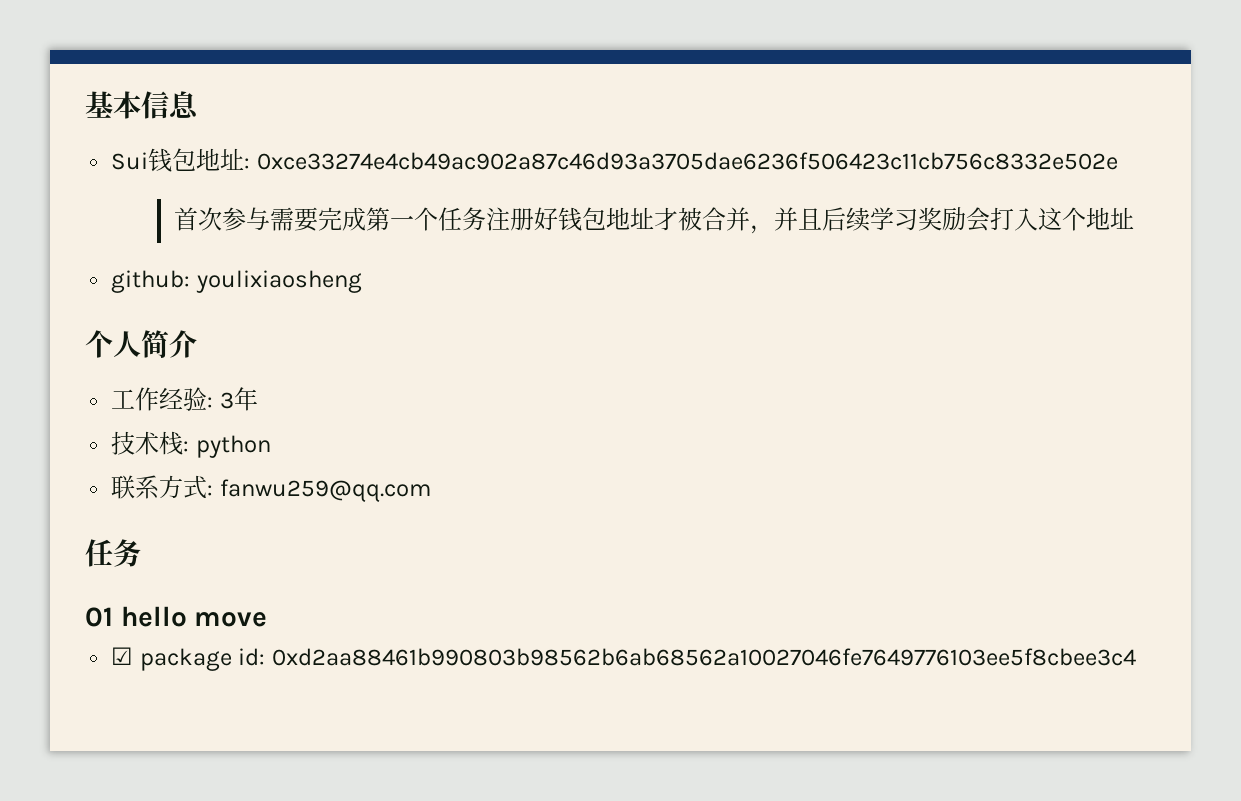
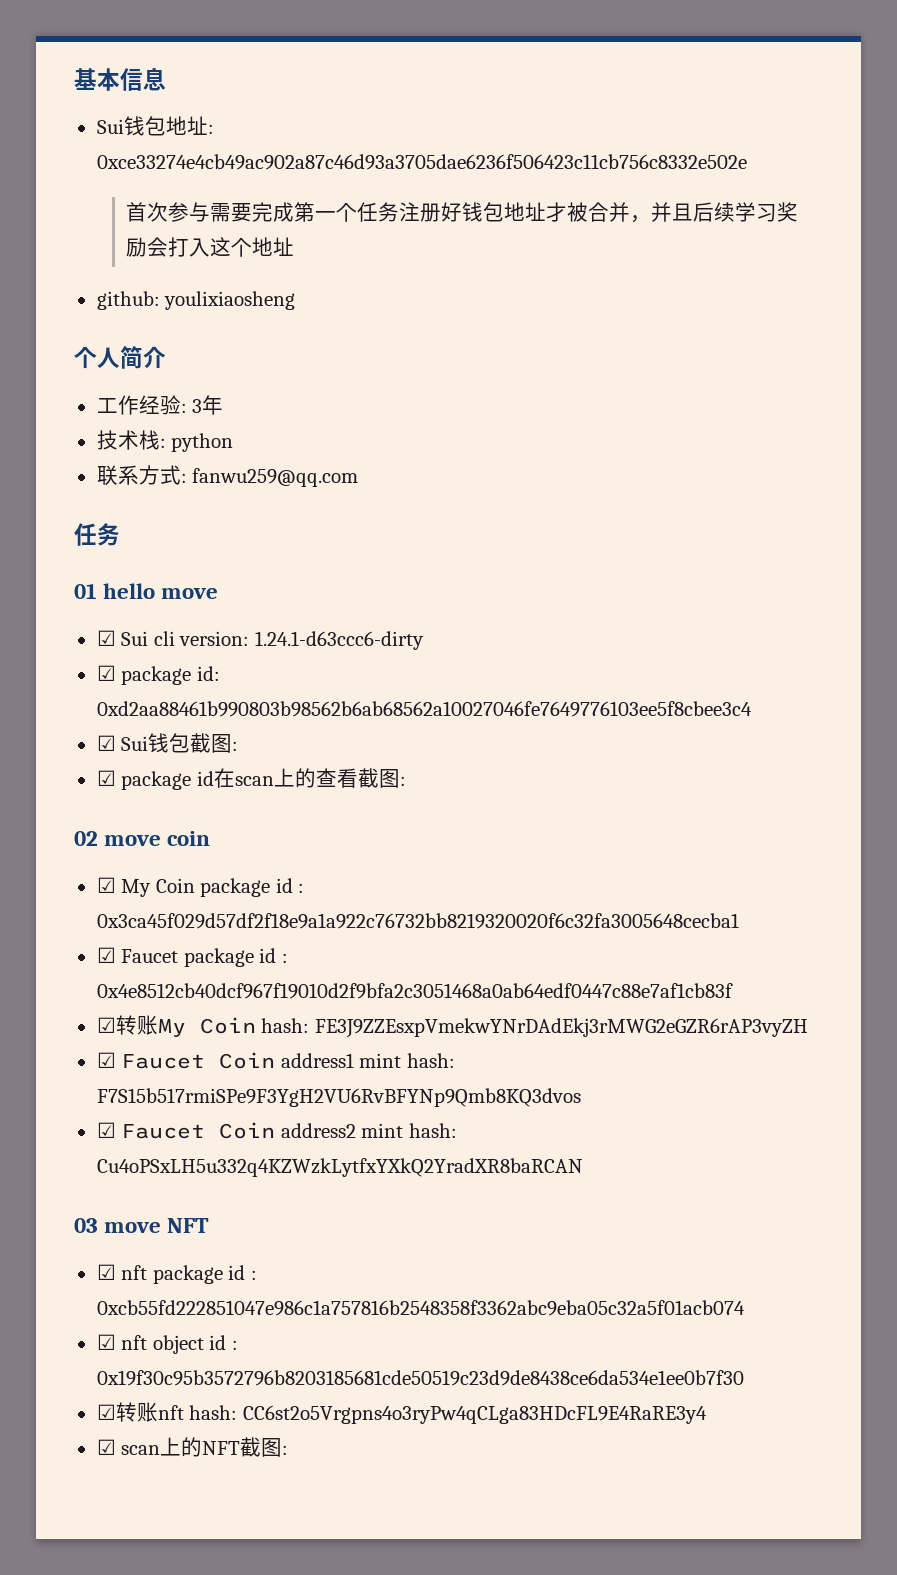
(268, 619) none -> [96,630,424,650] // ☑ Sui cli version: 1.24.1-d63ccc6-dirty
(1136, 657) none -> [96,733,239,753] [96,768,406,790] [74,831,211,846] [96,877,305,897] [96,913,739,929] [96,947,288,967] [96,983,733,999] [96,1015,808,1038] [96,1052,455,1069] [96,1088,581,1107] [96,1122,457,1139] [96,1158,583,1177] [74,1218,210,1233] [96,1264,257,1284] [96,1300,745,1316] [96,1334,238,1354] [96,1370,744,1386] [96,1402,707,1424] [96,1437,289,1457] // ☑ Sui钱包截图: // ☑ package id在scan上的查看截图: // 02 move coin // ☑ My Coin package id : 0x3ca45f029d57df2f18e9a1a922c76732bb8219320020f6c32fa3005648cecba1 // ☑ Faucet package id : 0x4e8512cb40dcf967f19010d2f9bfa2c3051468a0ab64edf0447c88e7af1cb83f // ☑转账My Coin hash: FE3J9ZZEsxpVmekwYNrDAdEkj3rMWG2eGZR6rAP3vyZH // ☑ Faucet Coin address1 mint hash: F7S15b517rmiSPe9F3YgH2VU6RvBFYNp9Qmb8KQ3dvos // ☑ Faucet Coin address2 mint hash: Cu4oPSxLH5u332q4KZWzkLytfxYXkQ2YradXR8baRCAN // 03 move NFT // ☑ nft package id : 0xcb55fd222851047e986c1a757816b2548358f3362abc9eba05c32a5f01acb074 // ☑ nft object id : 0x19f30c95b3572796b8203185681cde50519c23d9de8438ce6da534e1ee0b7f30 // ☑转账nft hash: CC6st2o5Vrgpns4o3ryPw4qCLga83HDcFL9E4RaRE3y4 // ☑ scan上的NFT截图:

